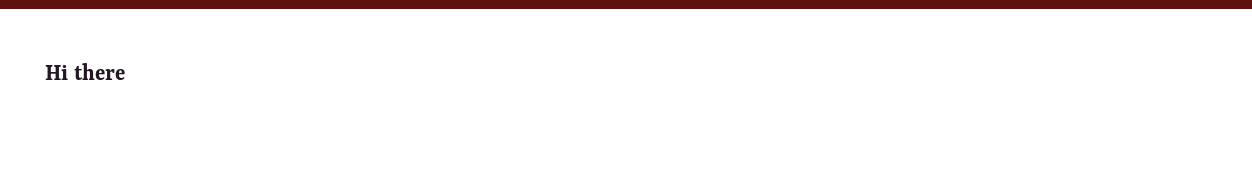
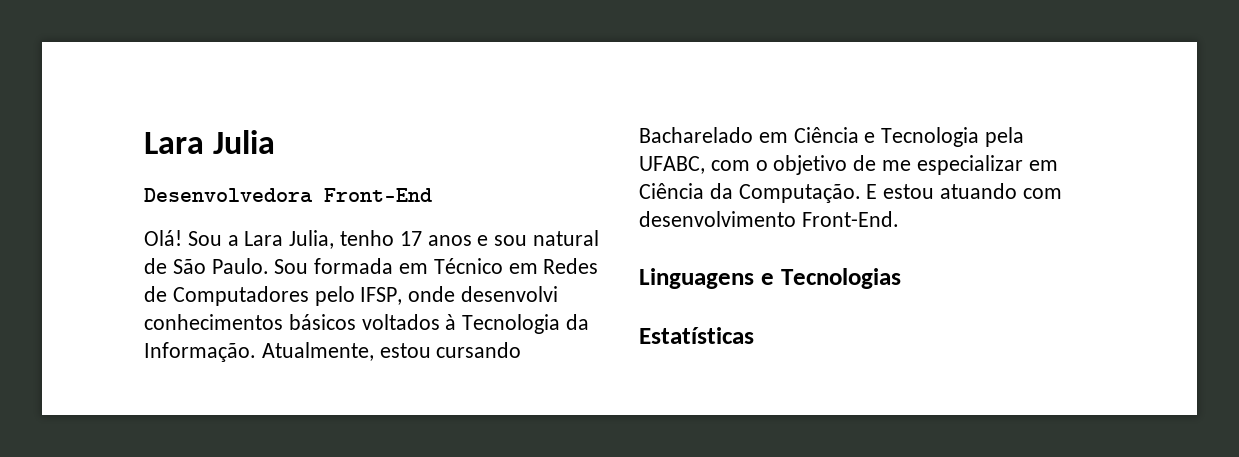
[45,63,126,80] Hi there -> [144,130,276,154] [144,188,432,203] [144,230,600,249] [144,258,599,274] [144,286,559,306] [144,314,590,334] [144,342,522,362] [639,127,1025,147] [639,155,1058,175] [639,183,1062,203] [639,211,899,227] [639,268,901,289] [639,327,754,344] Lara Julia // Desenvolvedora Front-End // Olá! Sou a Lara Julia, tenho 17 anos e sou natural de São Paulo. Sou formada em Técnico em Redes de Computadores pelo IFSP, onde desenvolvi conhecimentos básicos voltados à Tecnologia da Informação. Atualmente, estou cursando Bacharelado em Ciência e Tecnologia pela UFABC, com o objetivo de me especializar em Ciência da Computação. E estou atuando com desenvolvimento Front-End. // Linguagens e Tecnologias // Estatísticas

